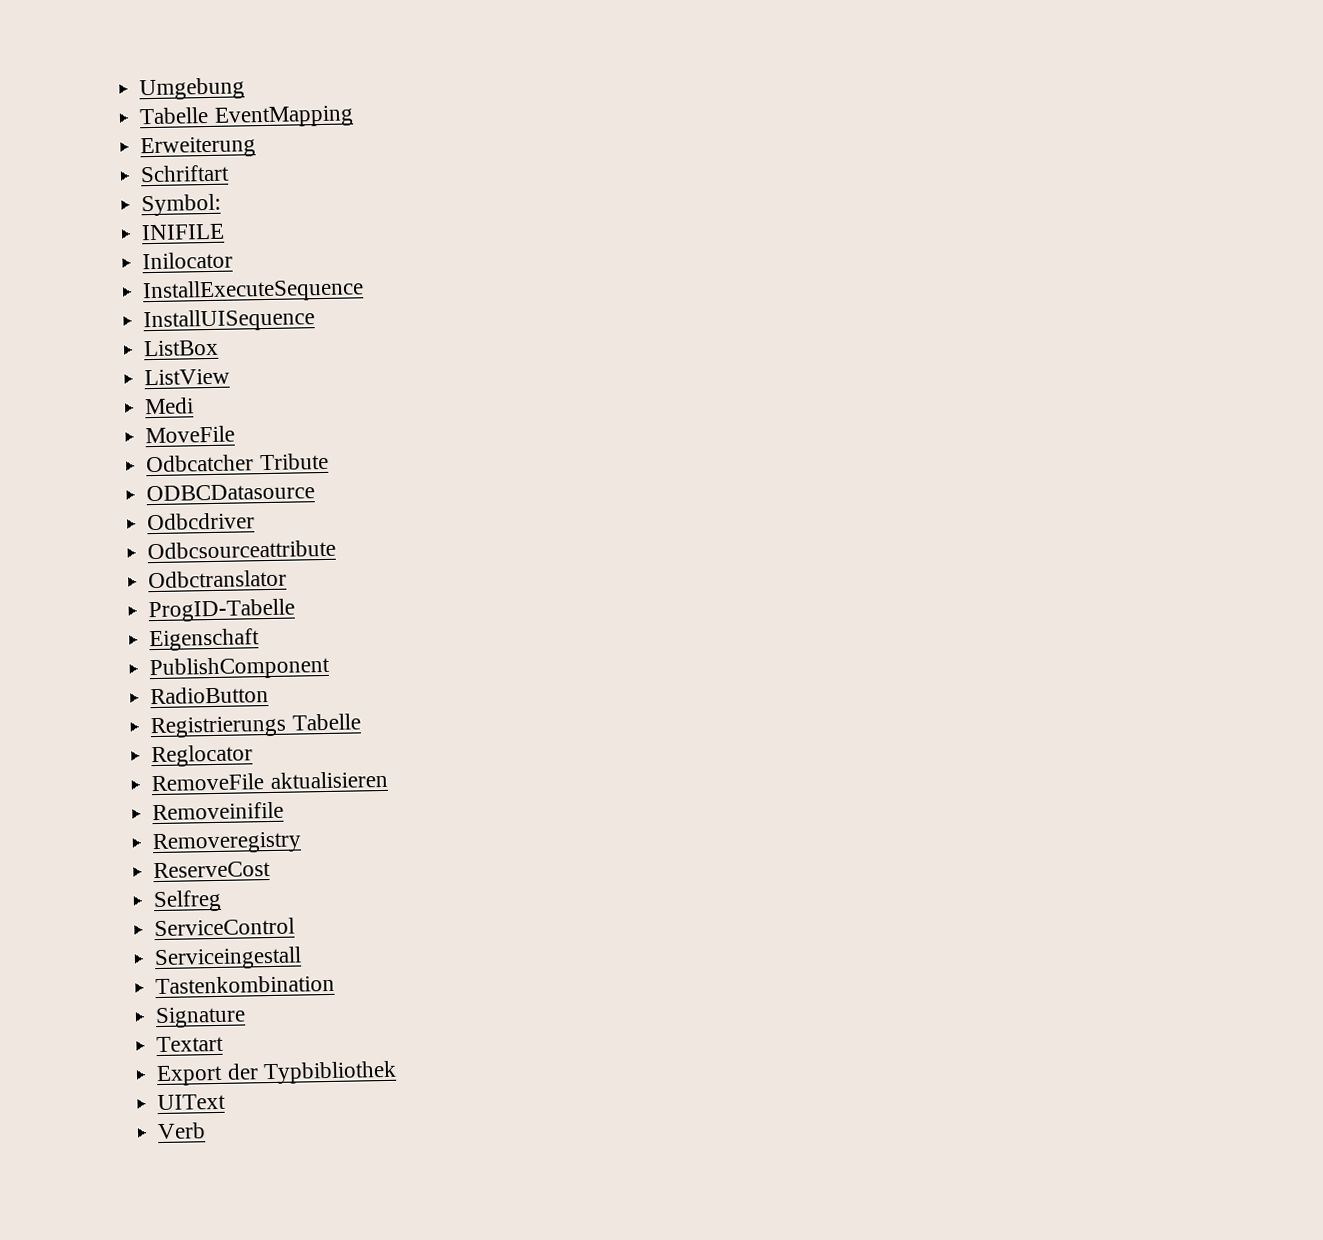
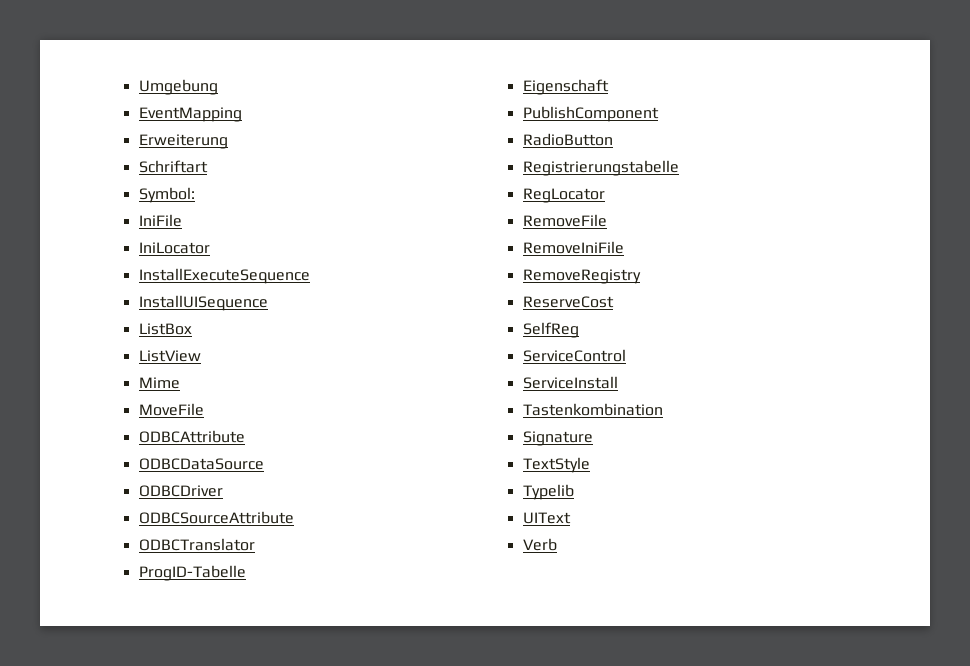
[139,106,210,125] Tabelle -> (218, 87) none
[141,223,226,241] [142,251,234,270] INIFILE // Inilocator -> [138,214,182,227] [138,242,210,254] IniFile // IniLocator
[144,397,195,415] Medi -> [138,377,180,389] Mime
[146,452,329,473] [146,483,316,502] [147,512,256,531] [147,539,337,560] [148,569,288,589] [148,598,296,623] [149,628,261,652] [149,655,331,681] [150,685,270,705] [150,713,361,739] [151,744,254,768] [151,770,388,792] [152,801,285,821] [152,831,303,855] Odbcatcher Tribute // ODBCDatasource // Odbcdriver // Odbcsourceattribute // Odbctranslator // ProgID-Tabelle // Eigenschaft // PublishComponent // RadioButton // Registrierungs Tabelle // Reglocator // RemoveFile aktualisieren // Removeinifile // Removeregistry -> [138,430,245,443] [138,458,264,470] [138,485,223,497] [138,511,294,524] [138,538,255,551] [138,565,246,581] [522,79,609,95] [522,106,659,122] [522,133,613,146] [522,160,679,176] [522,188,605,203] [522,214,607,227] [522,241,624,254] [522,269,641,284] ODBCAttribute // ODBCDataSource // ODBCDriver // ODBCSourceAttribute // ODBCTranslator // ProgID-Tabelle // Eigenschaft // PublishComponent // RadioButton // Registrierungstabelle // RegLocator // RemoveFile // RemoveIniFile // RemoveRegistry
[153,889,223,913] Selfreg -> [522,322,579,338] SelfReg
[154,946,303,971] Serviceingestall -> [522,376,618,389] ServiceInstall
[156,1035,225,1053] [156,1060,397,1087] Textart // Export der Typbibliothek -> [522,457,590,473] [522,484,574,500] TextStyle // Typelib

